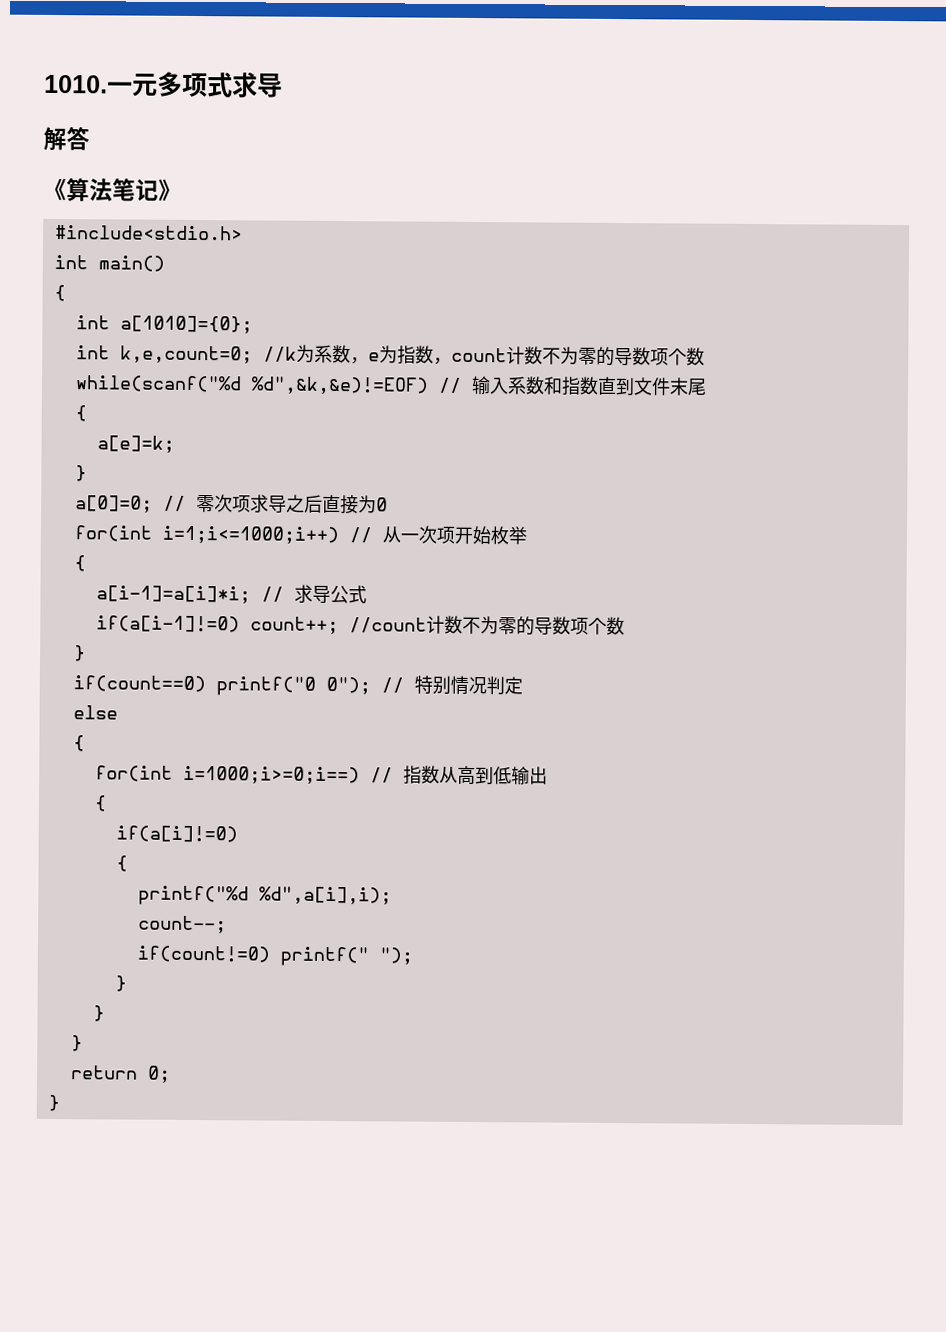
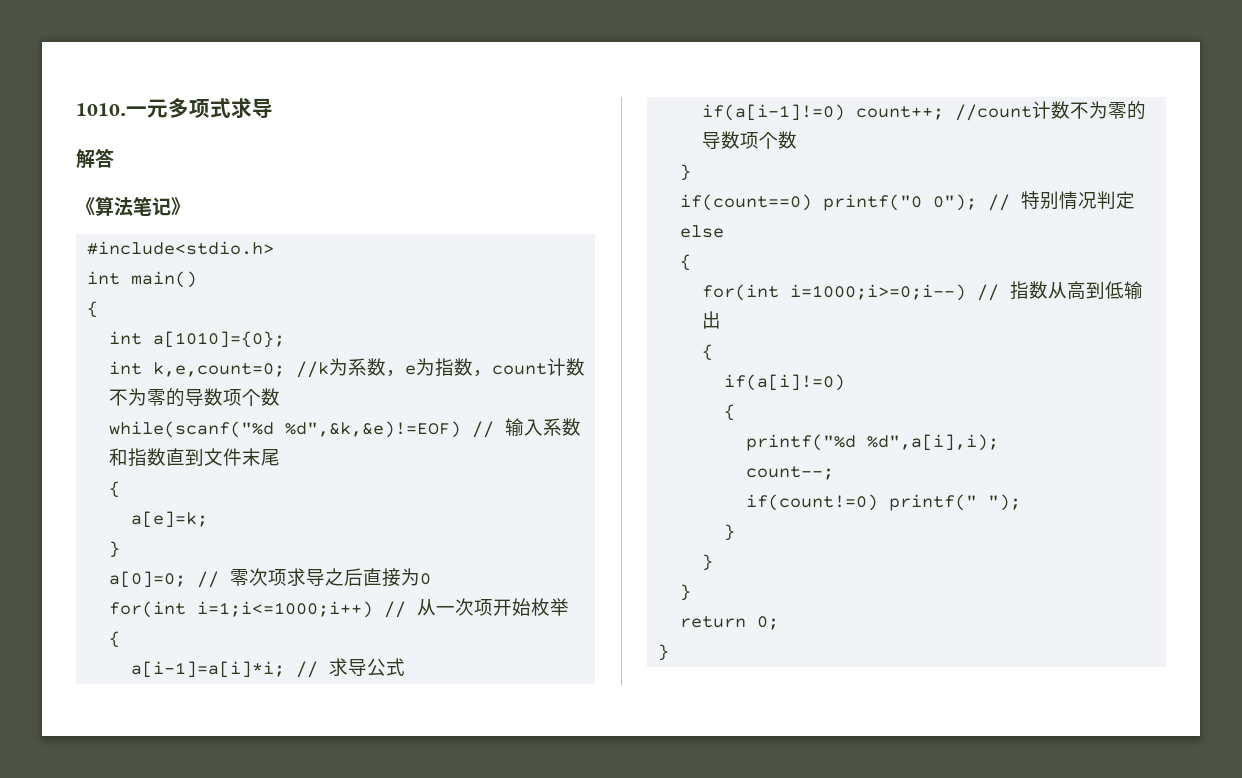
[183,765,360,785] i=1000;i>=0;i==) -> [789,284,966,301] i=1000;i>=0;i--)

